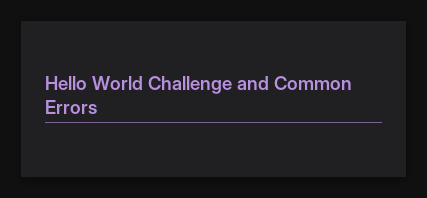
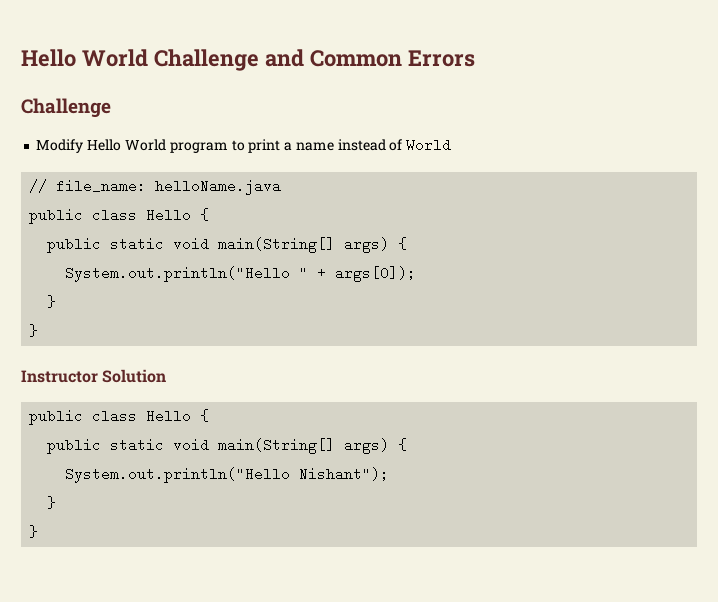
(97, 107) none -> [21,98,111,118] [36,138,452,153] [29,179,282,195] [29,208,210,224] [47,237,408,253] [65,266,417,282] [47,295,57,308] [29,324,39,337] [21,369,167,383] [29,409,210,425] [47,438,408,454] [65,467,390,483] [47,496,57,509] [29,525,39,538] // Challenge // Modify Hello World program to print a name instead of World // // file_name: helloName.java // public class Hello { // public static void main(String[] args) { // System.out.println("Hello " + args[0]); // } // } // Instructor Solution // public class Hello { // public static void main(String[] args) { // System.out.println("Hello Nishant"); // } // }

